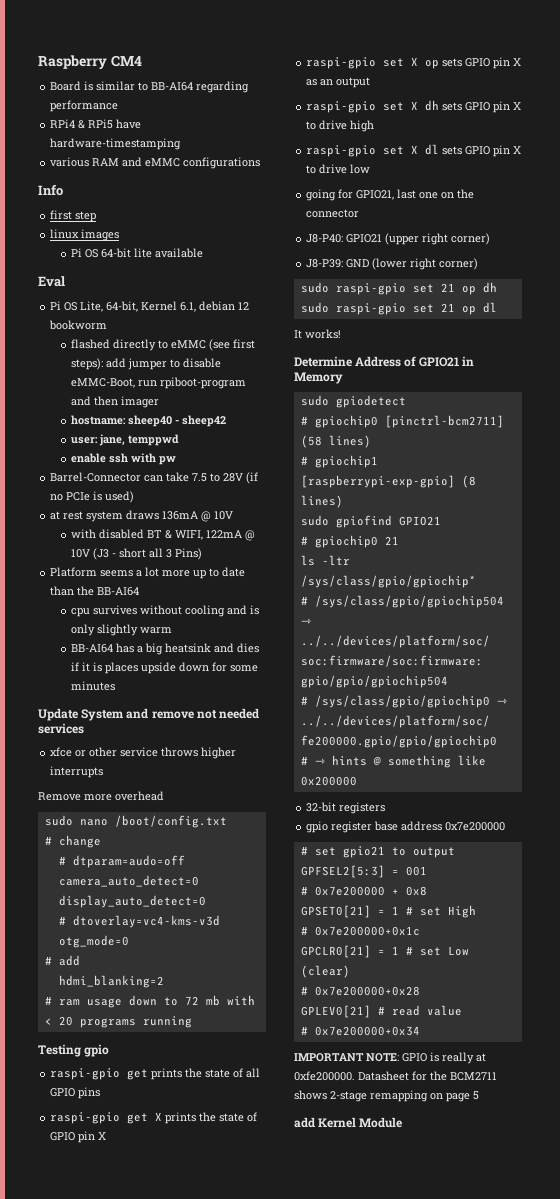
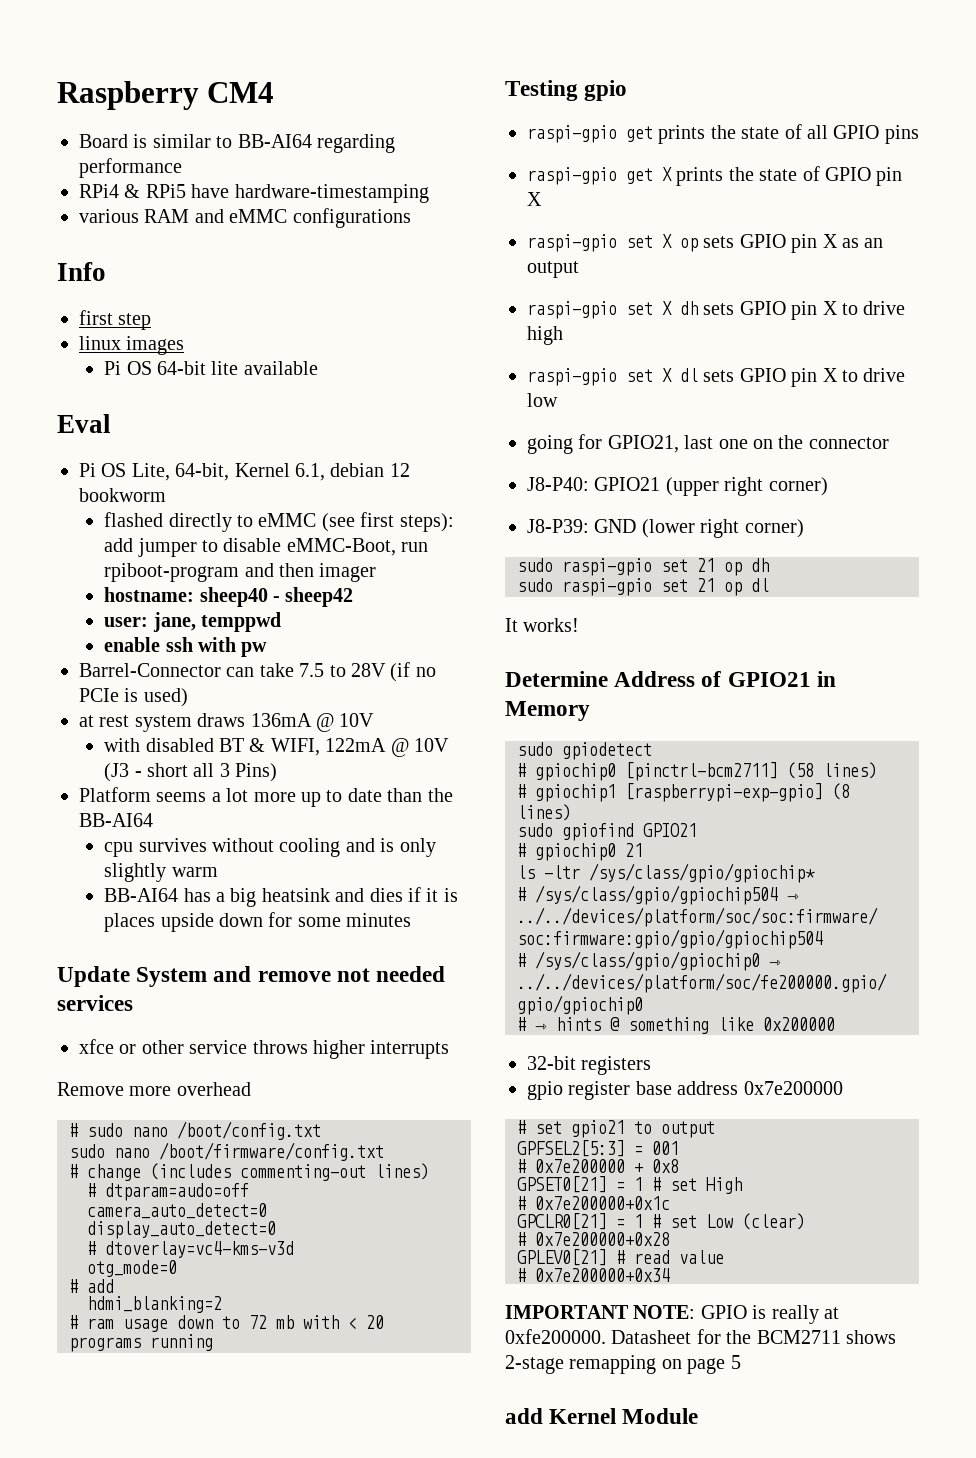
(164, 796) none -> [69,1123,78,1137] #
(227, 821) none -> [69,1142,384,1161] // sudo nano /boot/firmware/config.txt
(101, 841) none -> [150,1163,429,1181] (includes commenting-out lines)

